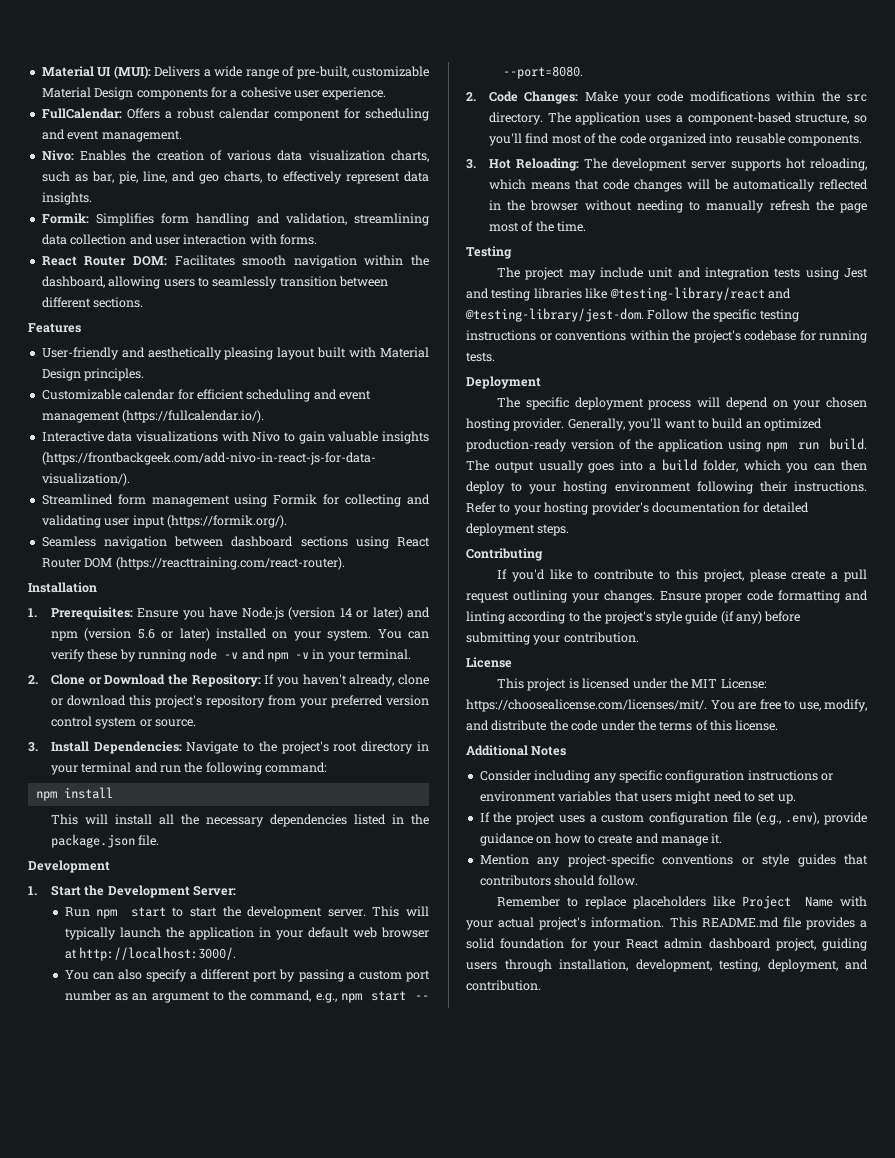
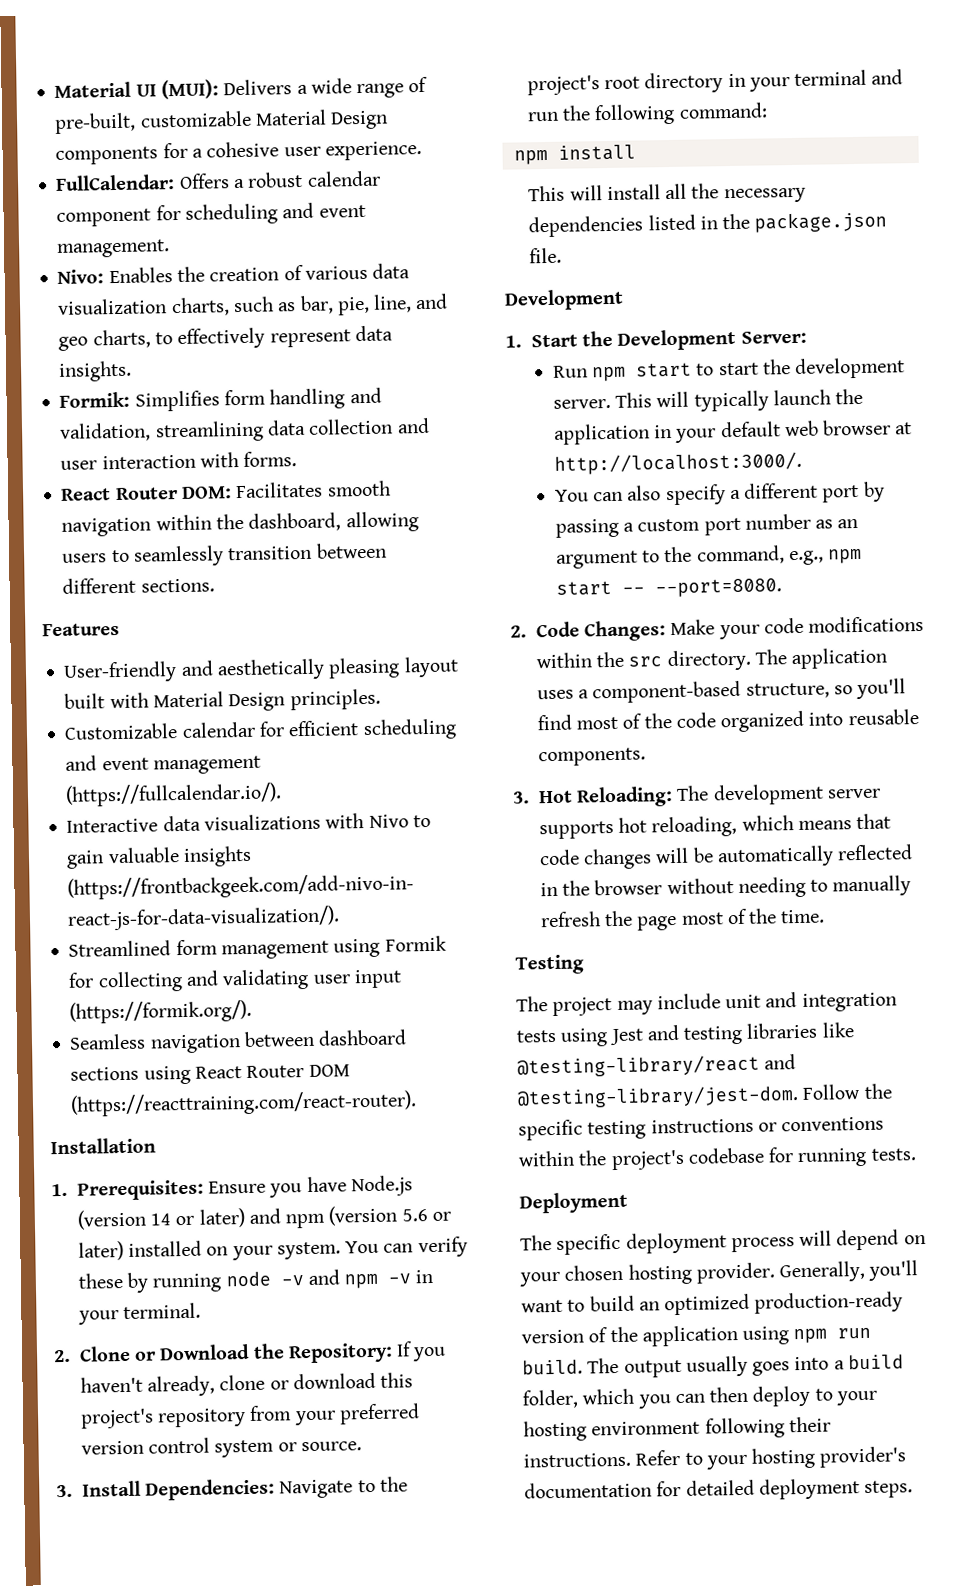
[466,548,543,561] [497,569,867,582] [466,590,868,603] [466,611,801,624] [466,632,639,645] [466,657,512,668] [497,678,767,691] [466,699,867,712] [466,720,779,731] [466,745,567,756] [479,770,833,783] [479,791,796,804] [479,812,867,825] [479,833,723,846] [479,854,868,867] [479,875,638,886] [497,895,867,909] [466,917,867,930] [466,938,867,951] [466,959,868,972] [466,980,541,991] // Contributing // If you'd like to contribute to this project, please create a pull request outlining your changes. Ensure proper code formatting and linting according to the project's style guide (if any) before submitting your contribution. // License // This project is licensed under the MIT License: https://choosealicense.com/licenses/mit/. You are free to use, modify, and distribute the code under the terms of this license. // Additional Notes // Consider including any specific configuration instructions or environment variables that users might need to set up. // If the project uses a custom configuration file (e.g., .env), provide guidance on how to create and manage it. // Mention any project-specific conventions or style guides that contributors should follow. // Remember to replace placeholders like Project Name with your actual project's information. This README.md file provides a solid foundation for your React admin dashboard project, guiding users through installation, development, testing, deployment, and contribution. -> (914, 1489) none

